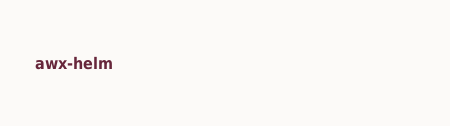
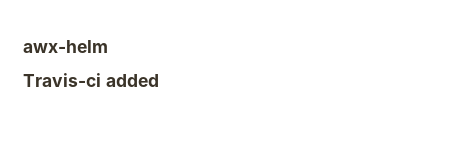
(113, 63) none -> [23,73,159,87] // Travis-ci added

